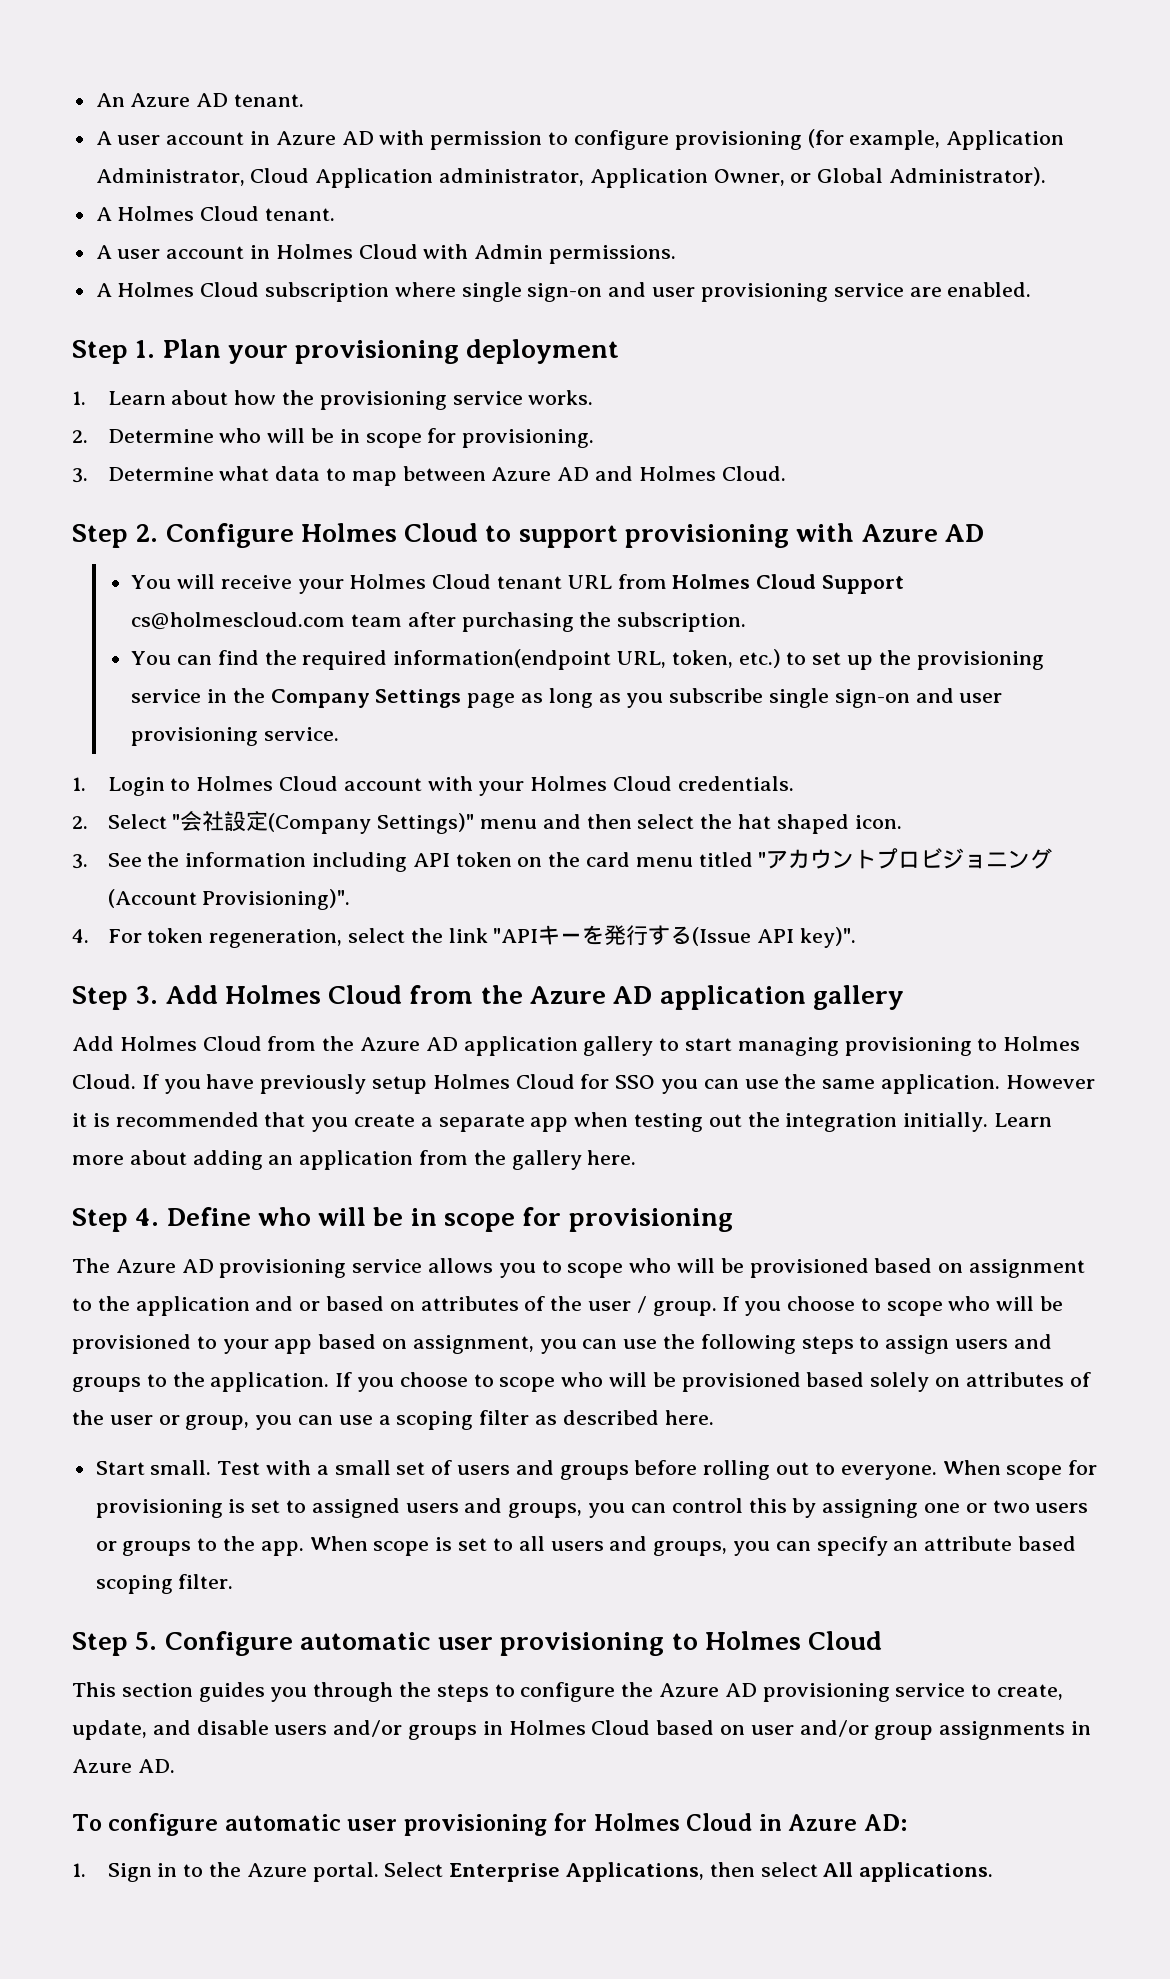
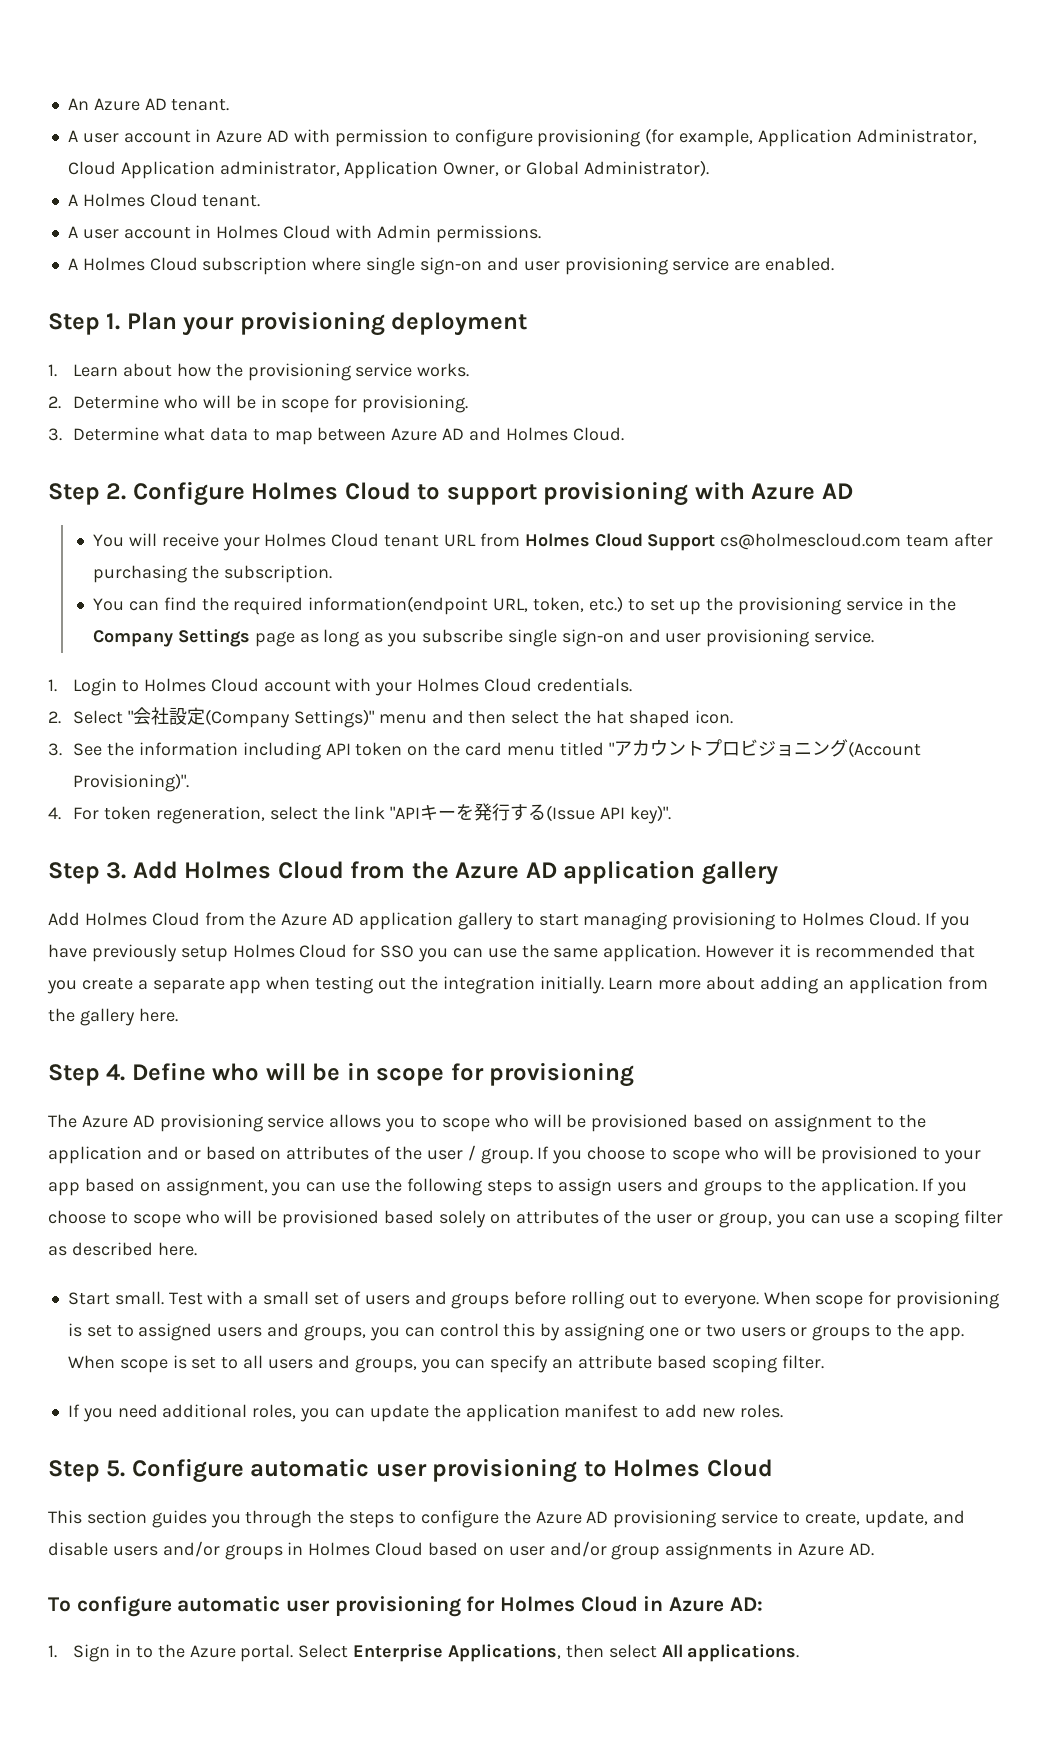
(234, 1581) none -> [67,1404,783,1422] // If you need additional roles, you can update the application manifest to add new roles.

